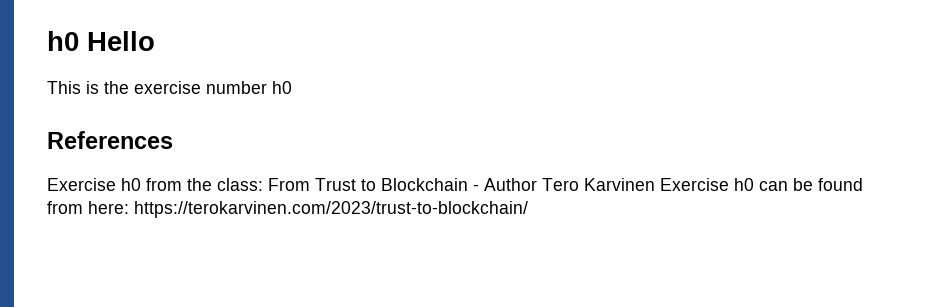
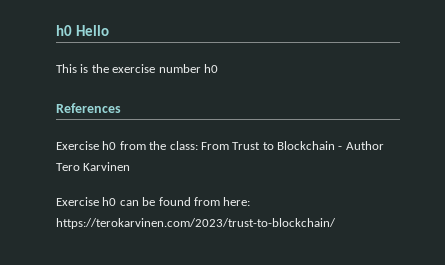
(655, 184) none -> (131, 166) //

